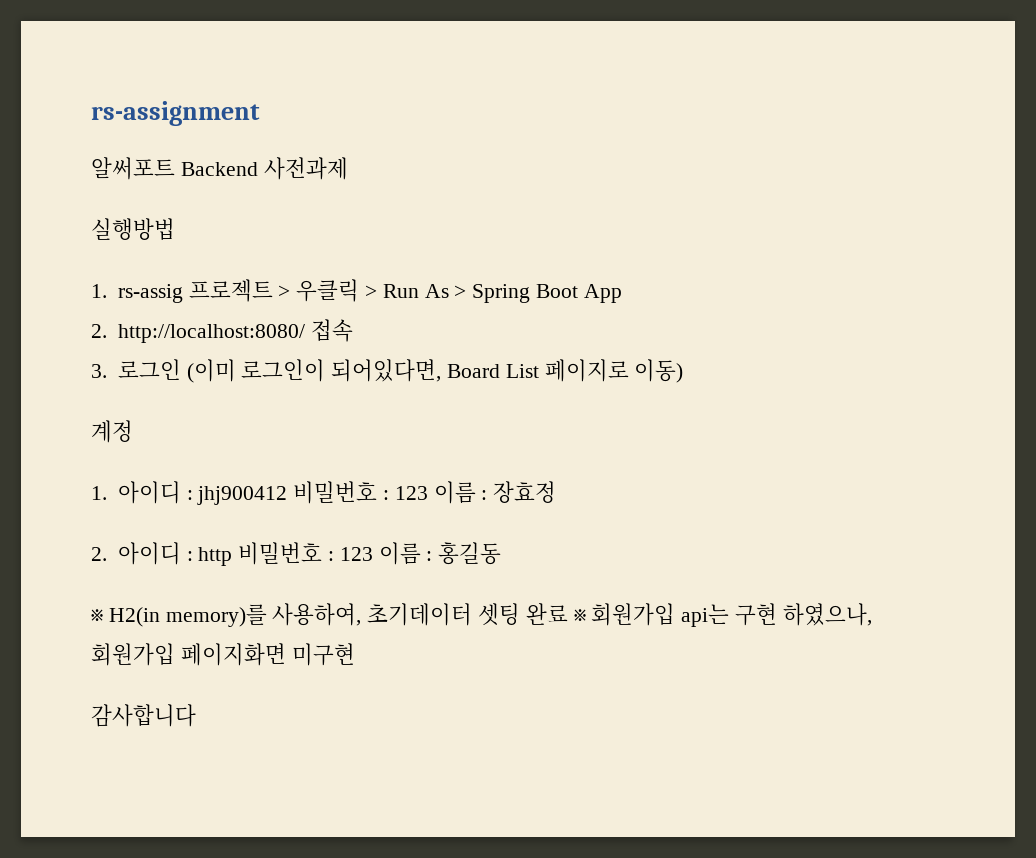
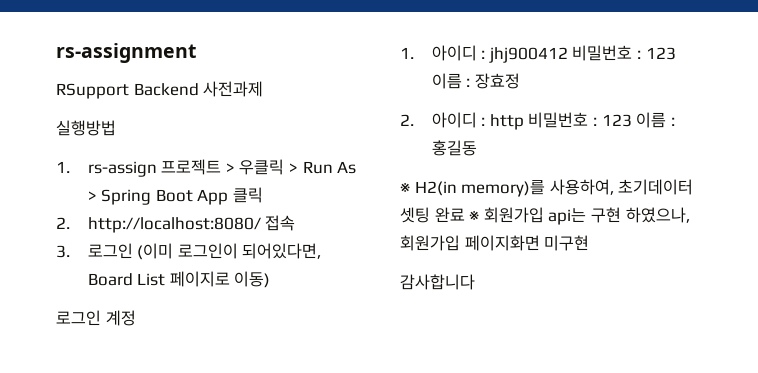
[91,157,175,180] 알써포트 -> [56,83,129,99] RSupport
[117,284,183,303] rs-assig -> [87,161,157,177] rs-assign
(622, 293) none -> [232,187,263,203] 클릭
(684, 371) none -> [56,310,101,326] 로그인

